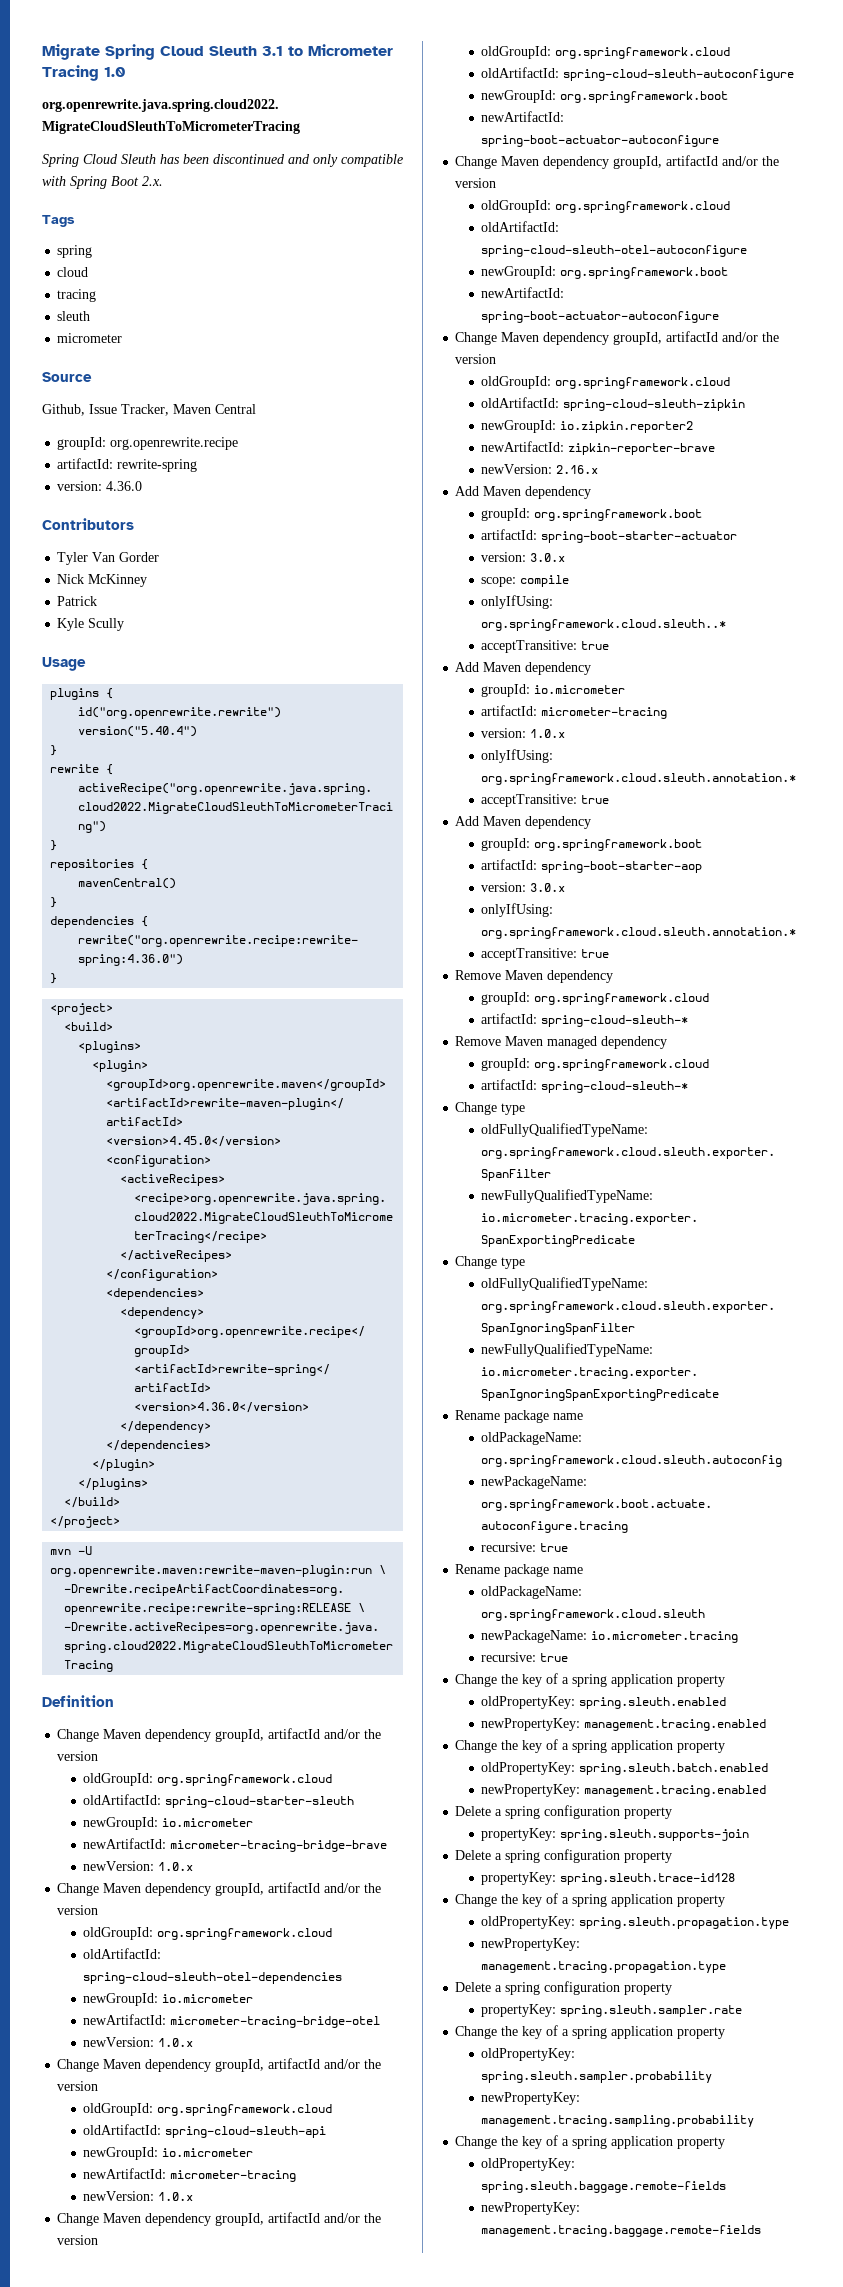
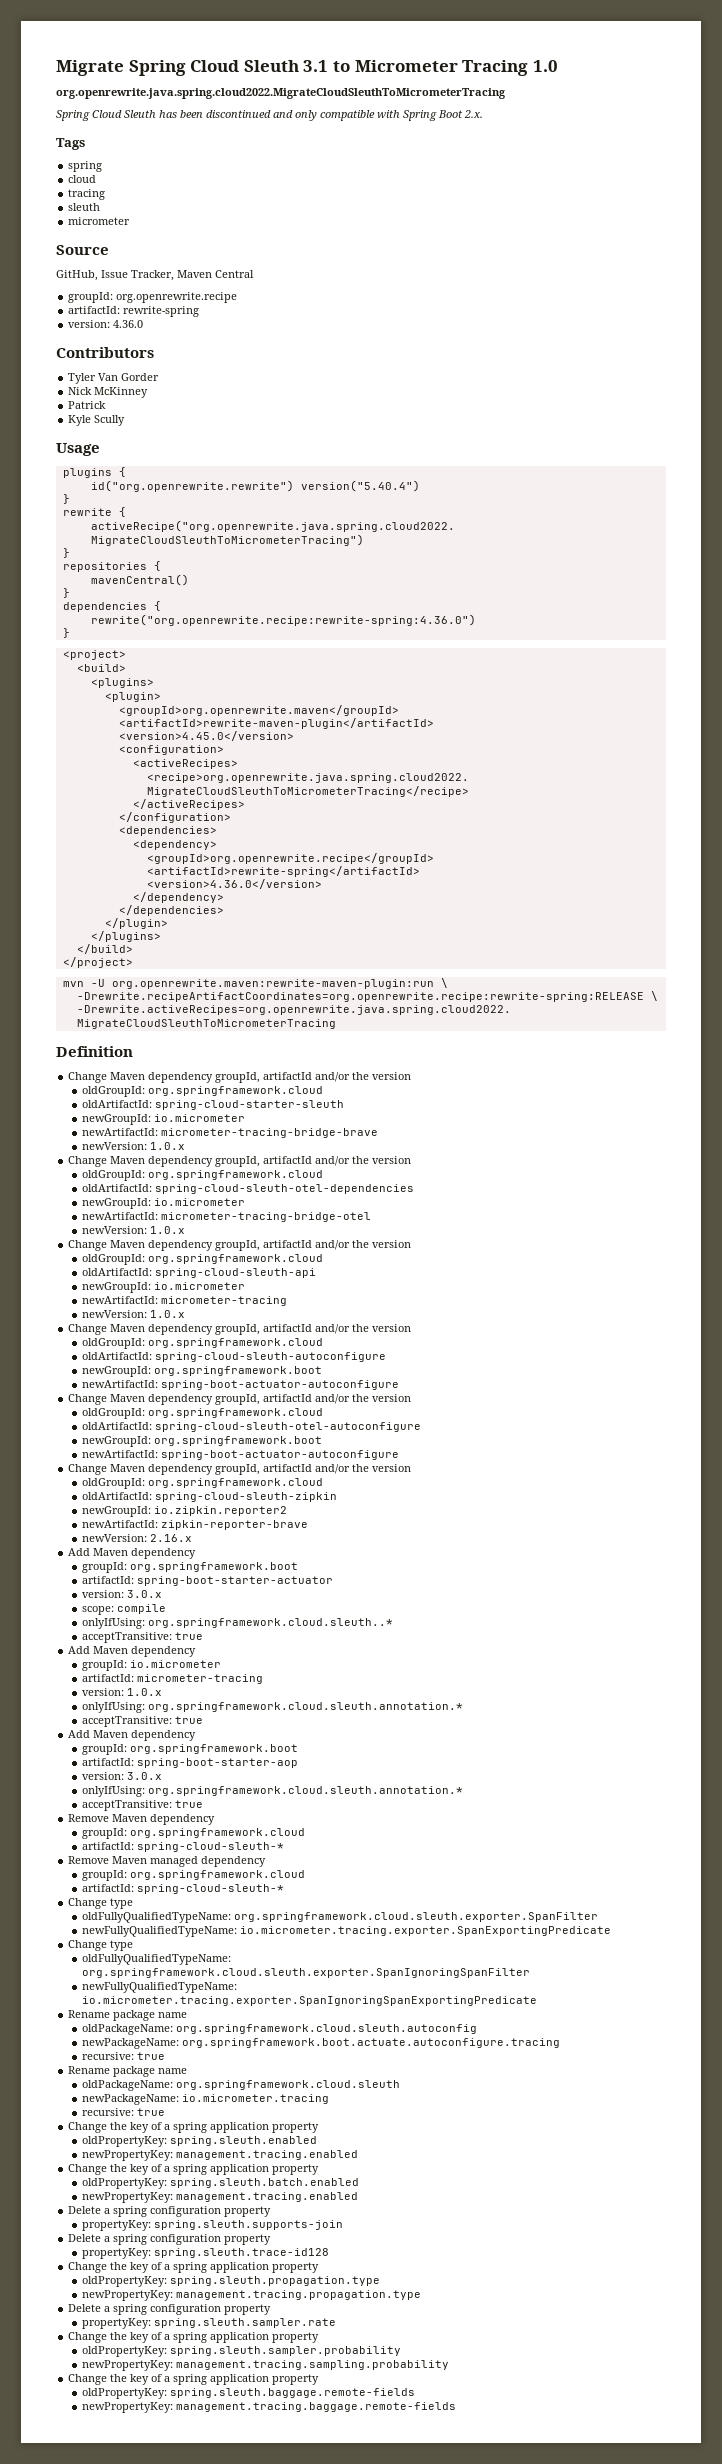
[42,404,85,416] Github, -> [56,270,98,281] GitHub,

